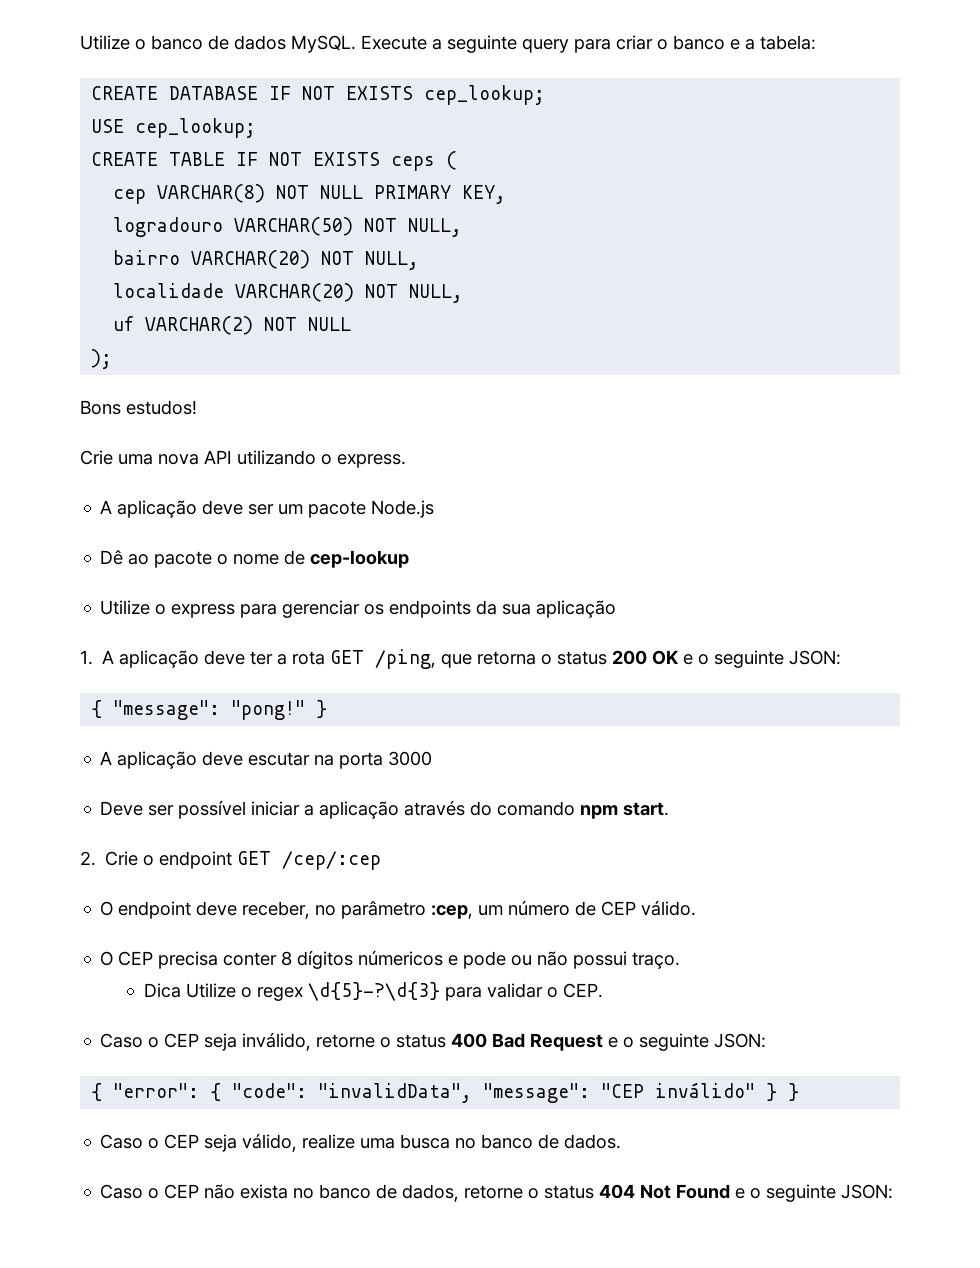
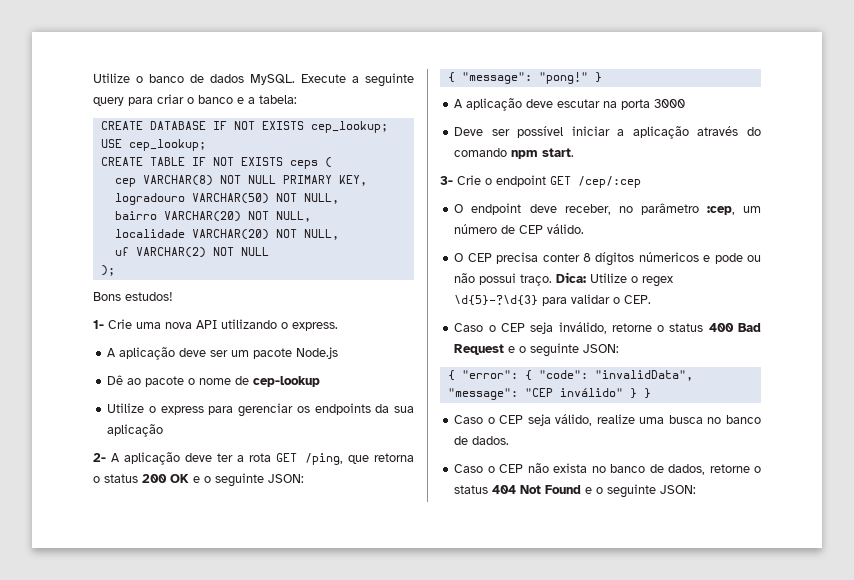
(197, 407) none -> [93,320,104,329] 1-
[80,650,93,665] 1. -> [93,453,106,462] 2-
[80,851,96,866] 2. -> [440,176,453,185] 3-
[144,983,182,998] // Dica -> [556,272,587,283] Dica:

